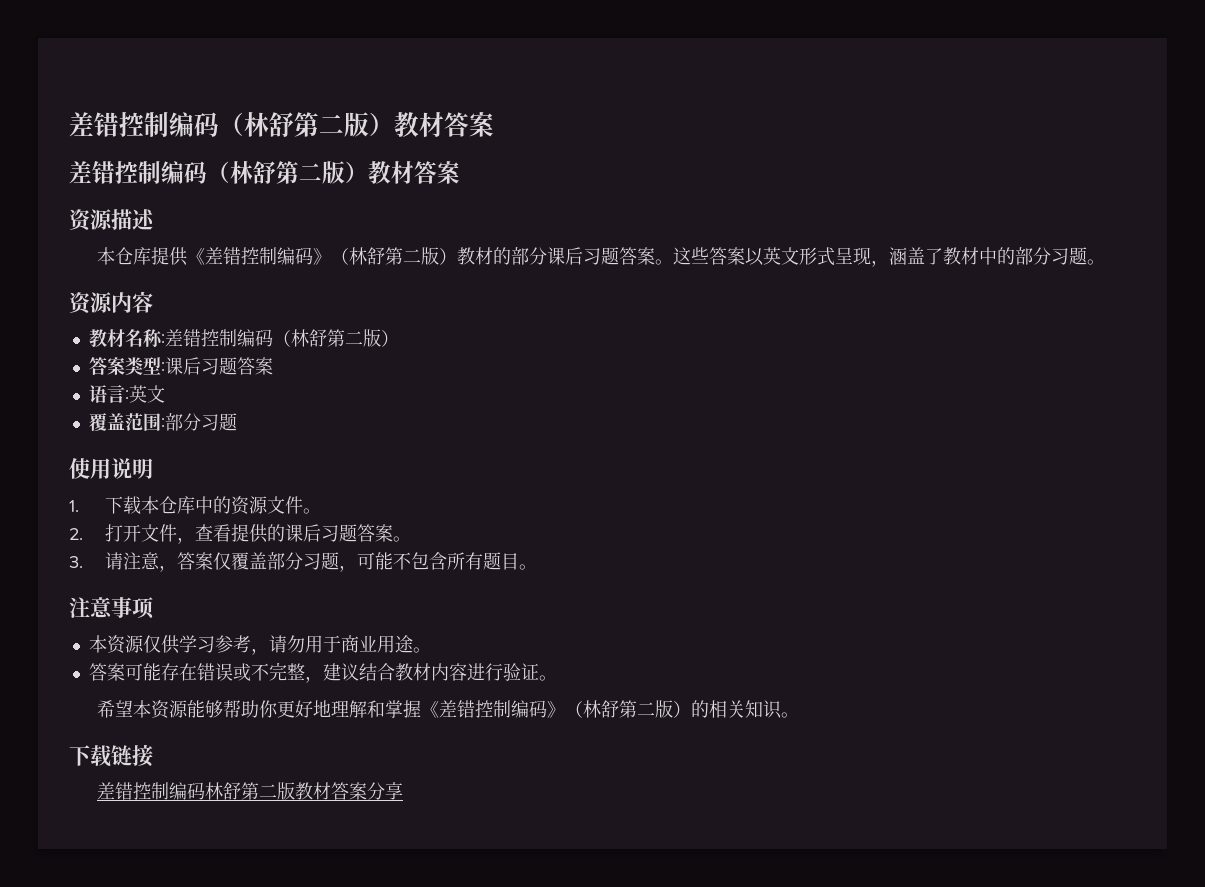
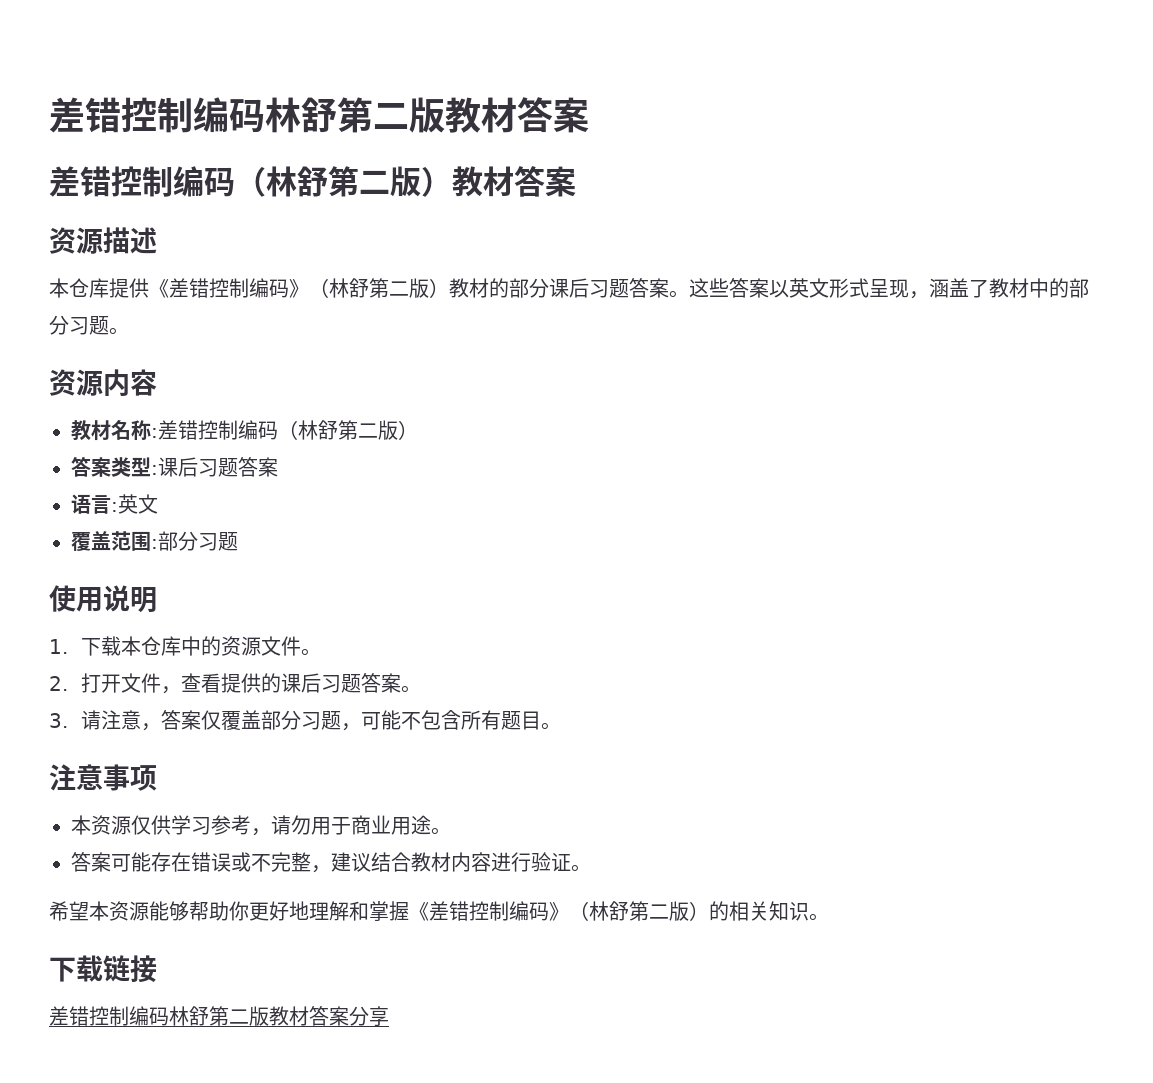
[69,112,394,137] 差错控制编码（林舒第二版） -> [49,97,445,133] 差错控制编码林舒第二版

